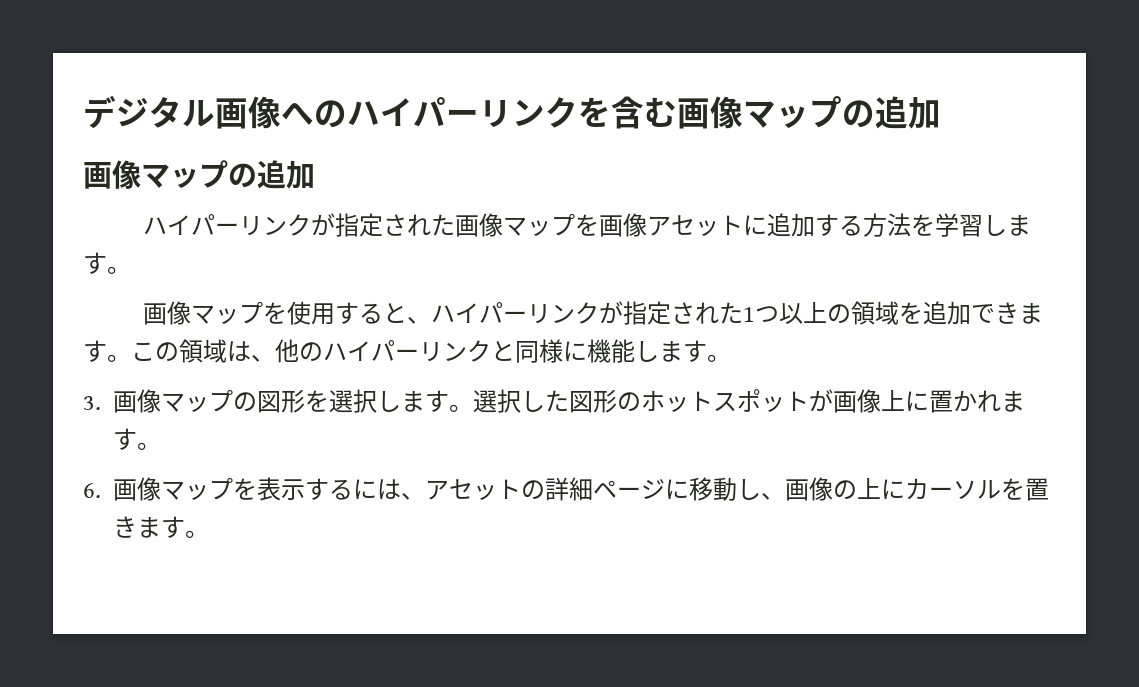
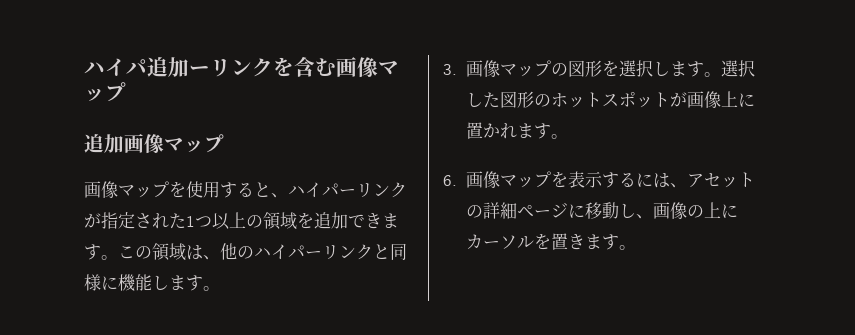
[83,95,446,129] デジタル画像へのハイパ -> [84,57,189,77] ハイパ追加
[842,96,941,129] [83,160,315,189] [143,213,1032,237] [83,252,131,274] の追加 // 画像マップの追加 // ハイパーリンクが指定された画像マップを画像アセットに追加する方法を学習します。 -> [84,134,224,154] // 追加画像マップ

